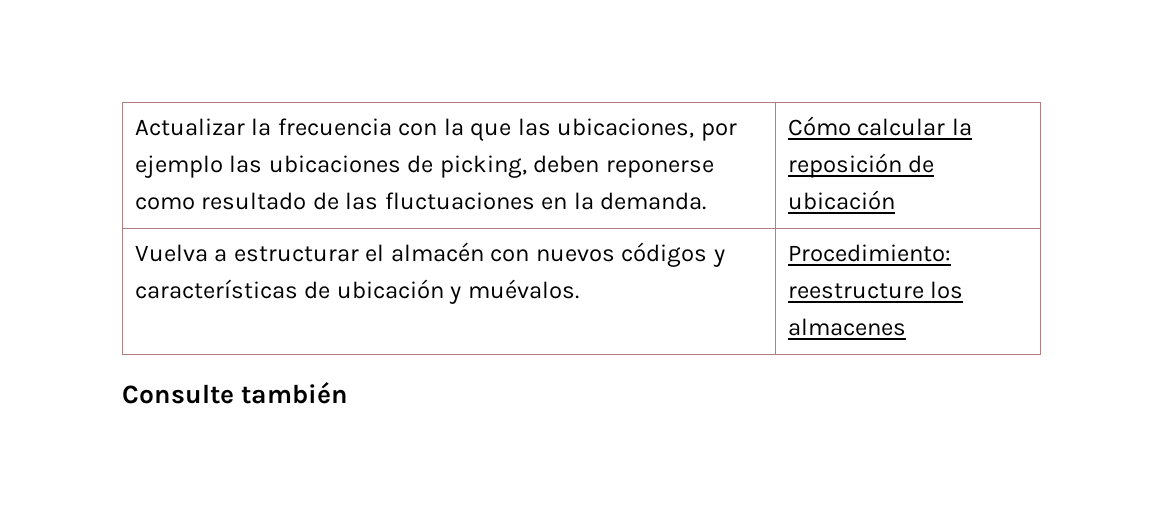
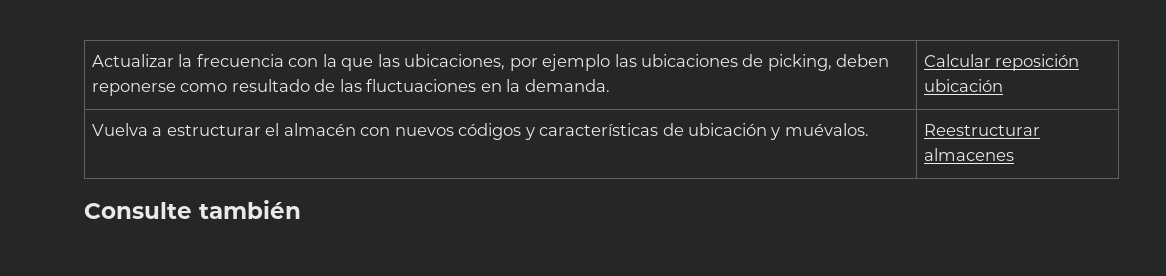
[787,116,972,136] [787,153,935,178] Cómo calcular la reposición de -> [923,54,1080,71] Calcular reposición
[787,244,951,262] [787,281,964,299] Procedimiento: reestructure los -> [923,124,1040,136] Reestructurar

